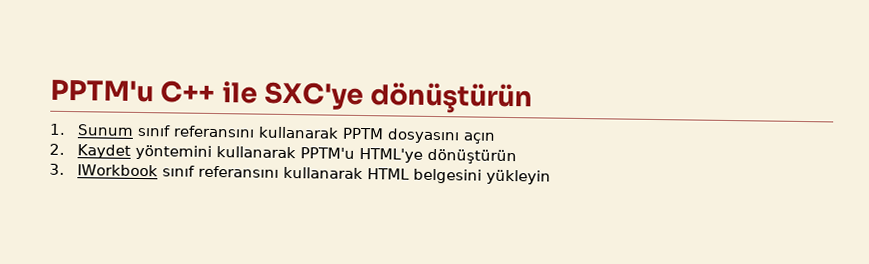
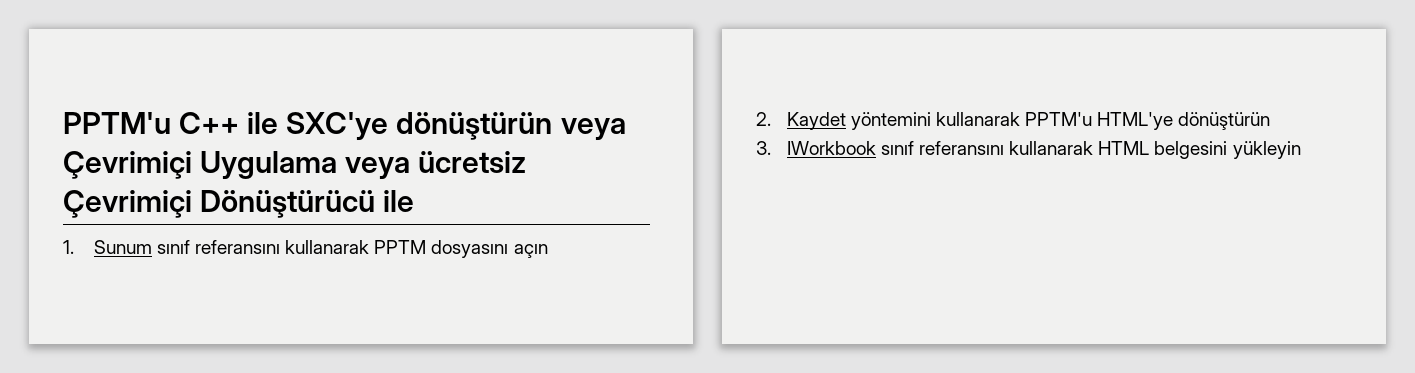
(534, 98) none -> [560,118,626,141] [63,151,527,180] [63,190,415,218] veya Çevrimiçi Uygulama veya ücretsiz Çevrimiçi Dönüştürücü ile

